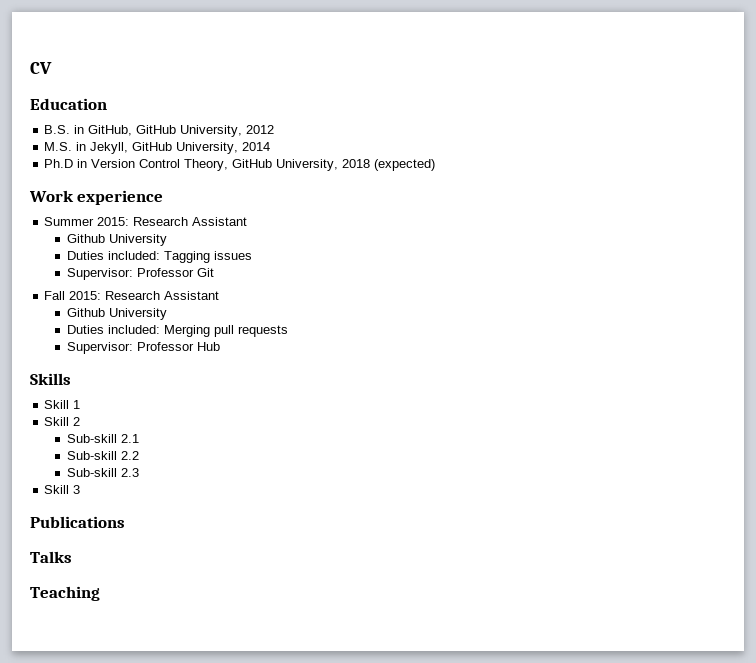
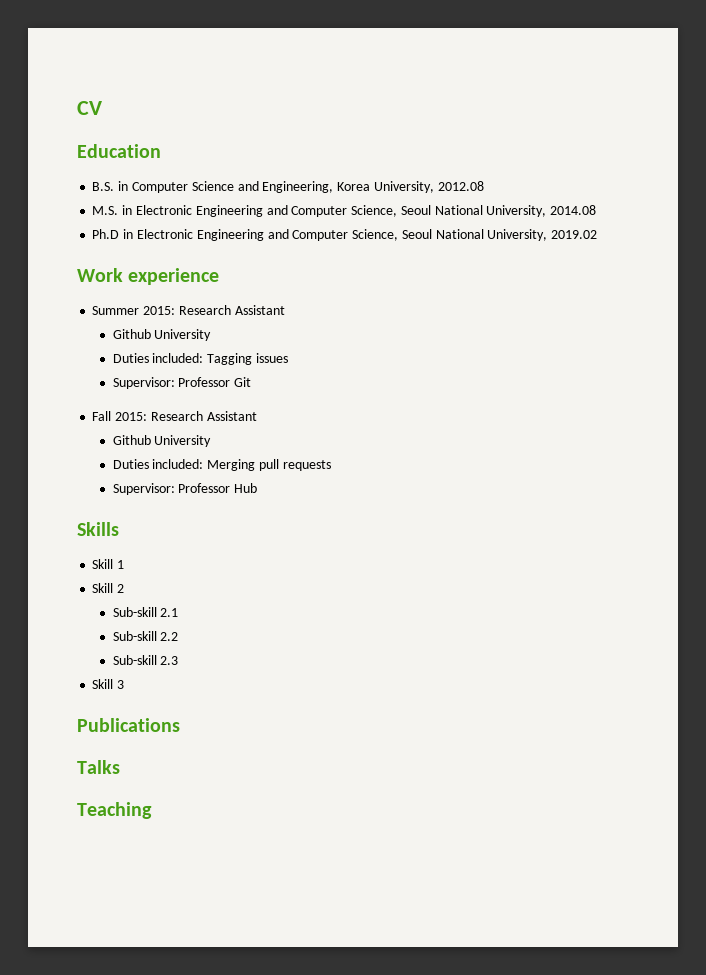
[88,125,275,137] [44,142,271,154] [44,159,436,171] GitHub, GitHub University, 2012 // M.S. in Jekyll, GitHub University, 2014 // Ph.D in Version Control Theory, GitHub University, 2018 (expected) -> [131,181,484,193] [92,205,597,217] [92,229,598,241] Computer Science and Engineering, Korea University, 2012.08 // M.S. in Electronic Engineering and Computer Science, Seoul National University, 2014.08 // Ph.D in Electronic Engineering and Computer Science, Seoul National University, 2019.02

